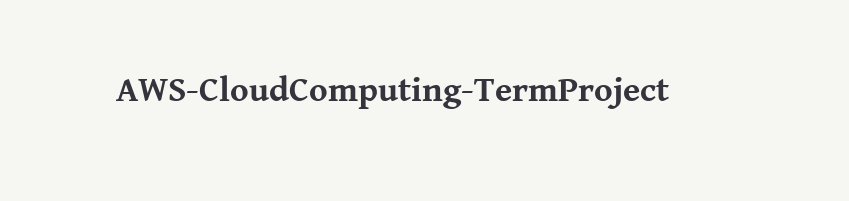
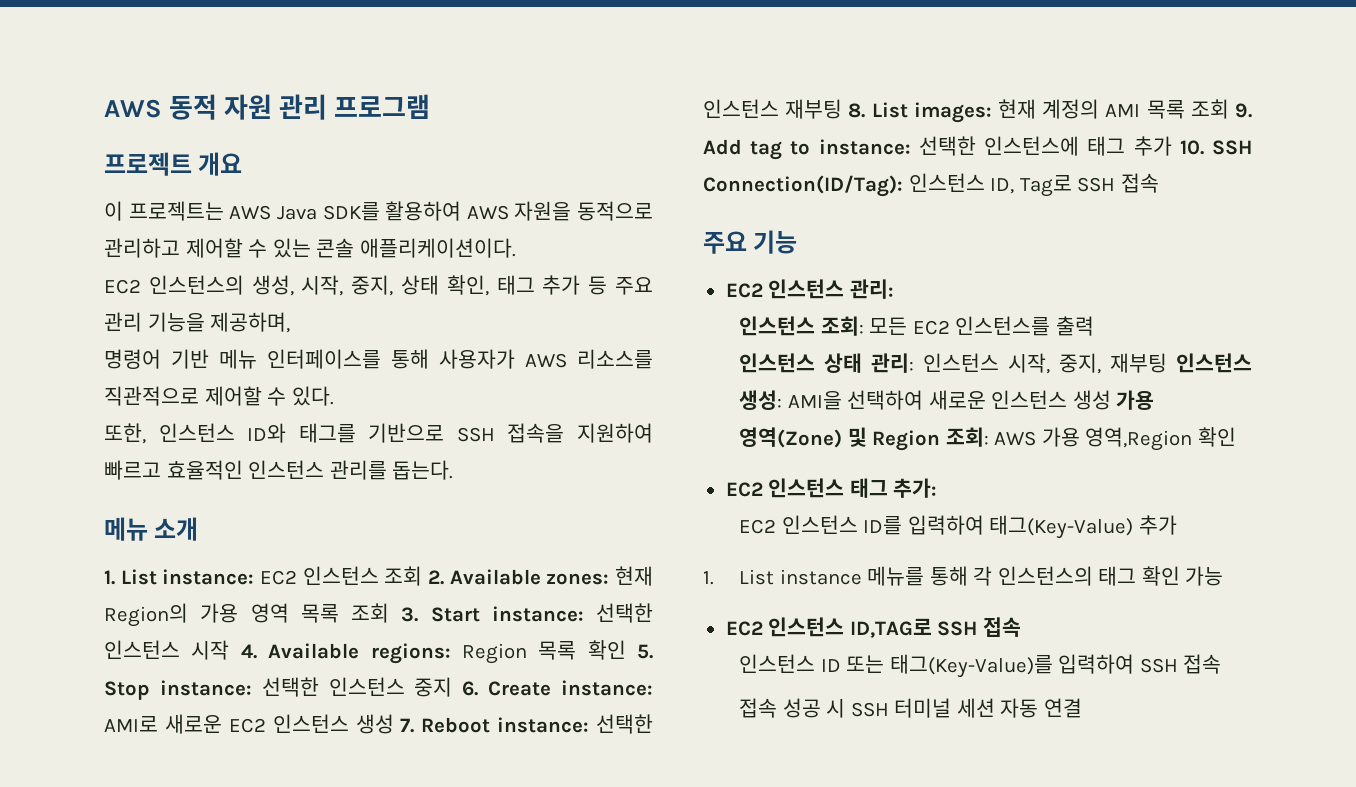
[116,75,669,109] AWS-CloudComputing-TermProject -> [104,94,431,120] [104,152,243,176] [104,201,653,221] [104,238,516,258] [104,275,654,296] [104,312,291,333] [104,349,653,369] [104,386,334,406] [104,423,653,444] [104,460,454,480] [104,517,199,541] [104,566,654,586] [104,603,653,627] [104,640,653,664] [104,677,653,700] [104,714,653,734] [703,99,1252,123] [703,136,1252,160] [703,173,1159,197] [703,230,798,254] [725,279,894,299] [739,316,1094,336] [739,353,1252,374] [739,390,1155,410] [739,427,1236,451] [725,478,938,498] [739,515,1177,539] [703,566,1224,586] [725,617,1021,638] [739,654,1222,678] [739,698,1082,718] AWS 동적 자원 관리 프로그램 // 프로젝트 개요 // 이 프로젝트는 AWS Java SDK를 활용하여 AWS 자원을 동적으로 관리하고 제어할 수 있는 콘솔 애플리케이션이다. // EC2 인스턴스의 생성, 시작, 중지, 상태 확인, 태그 추가 등 주요 관리 기능을 제공하며, // 명령어 기반 메뉴 인터페이스를 통해 사용자가 AWS 리소스를 직관적으로 제어할 수 있다. // 또한, 인스턴스 ID와 태그를 기반으로 SSH 접속을 지원하여 빠르고 효율적인 인스턴스 관리를 돕는다. // 메뉴 소개 // 1. List instance: EC2 인스턴스 조회 2. Available zones: 현재 Region의 가용 영역 목록 조회 3. Start instance: 선택한 인스턴스 시작 4. Available regions: Region 목록 확인 5. Stop instance: 선택한 인스턴스 중지 6. Create instance: AMI로 새로운 EC2 인스턴스 생성 7. Reboot instance: 선택한 인스턴스 재부팅 8. List images: 현재 계정의 AMI 목록 조회 9. Add tag to instance: 선택한 인스턴스에 태그 추가 10. SSH Connection(ID/Tag): 인스턴스 ID, Tag로 SSH 접속 // 주요 기능 // EC2 인스턴스 관리: // 인스턴스 조회: 모든 EC2 인스턴스를 출력 // 인스턴스 상태 관리: 인스턴스 시작, 중지, 재부팅 인스턴스 생성: AMI을 선택하여 새로운 인스턴스 생성 가용 영역(Zone) 및 Region 조회: AWS 가용 영역,Region 확인 // EC2 인스턴스 태그 추가: // EC2 인스턴스 ID를 입력하여 태그(Key-Value) 추가 // 1. List instance 메뉴를 통해 각 인스턴스의 태그 확인 가능 // EC2 인스턴스 ID,TAG로 SSH 접속 // 인스턴스 ID 또는 태그(Key-Value)를 입력하여 SSH 접속 // 접속 성공 시 SSH 터미널 세션 자동 연결

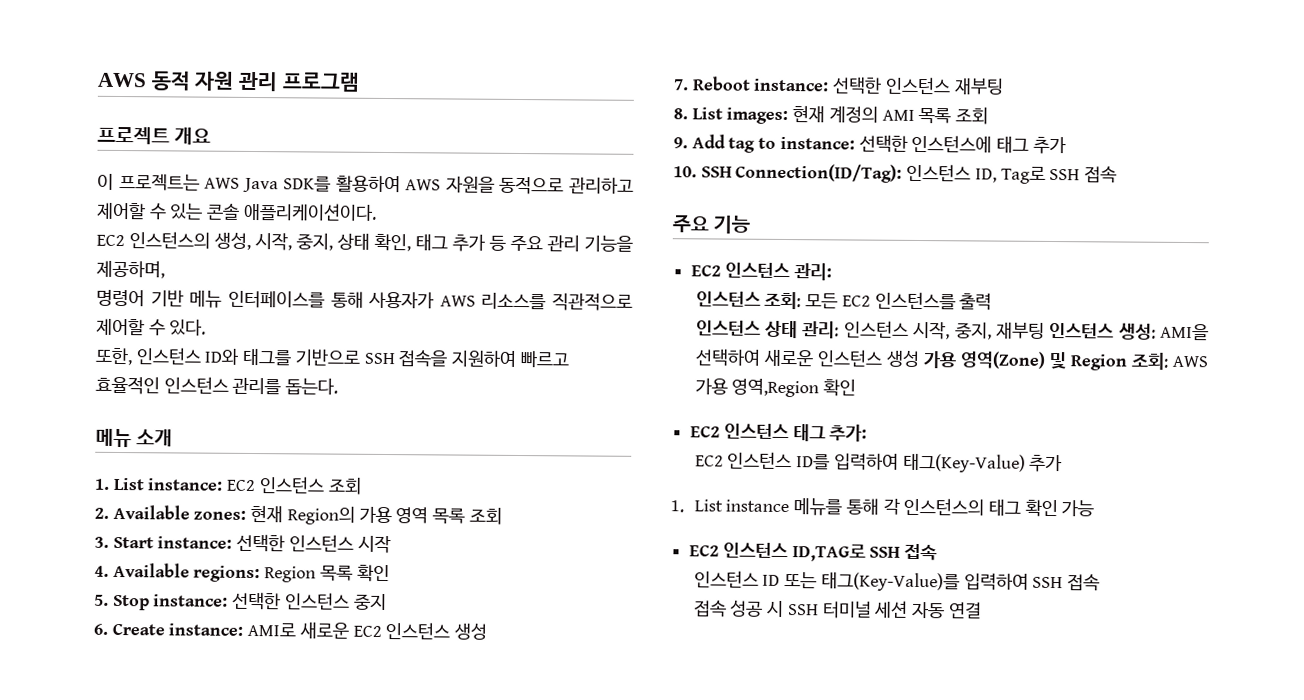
(423, 576) none -> (362, 486) //
(389, 613) none -> (502, 516) //
(230, 650) none -> (391, 544) //
(626, 650) none -> (390, 573) //
(453, 687) none -> (387, 602) //
(394, 724) none -> (488, 631) //
(843, 109) none -> (1004, 86) //
(1229, 109) none -> (989, 116) //
(1172, 146) none -> (1067, 145) //

